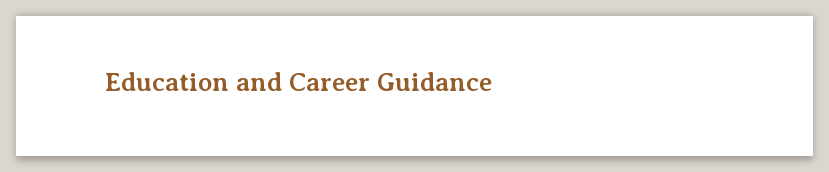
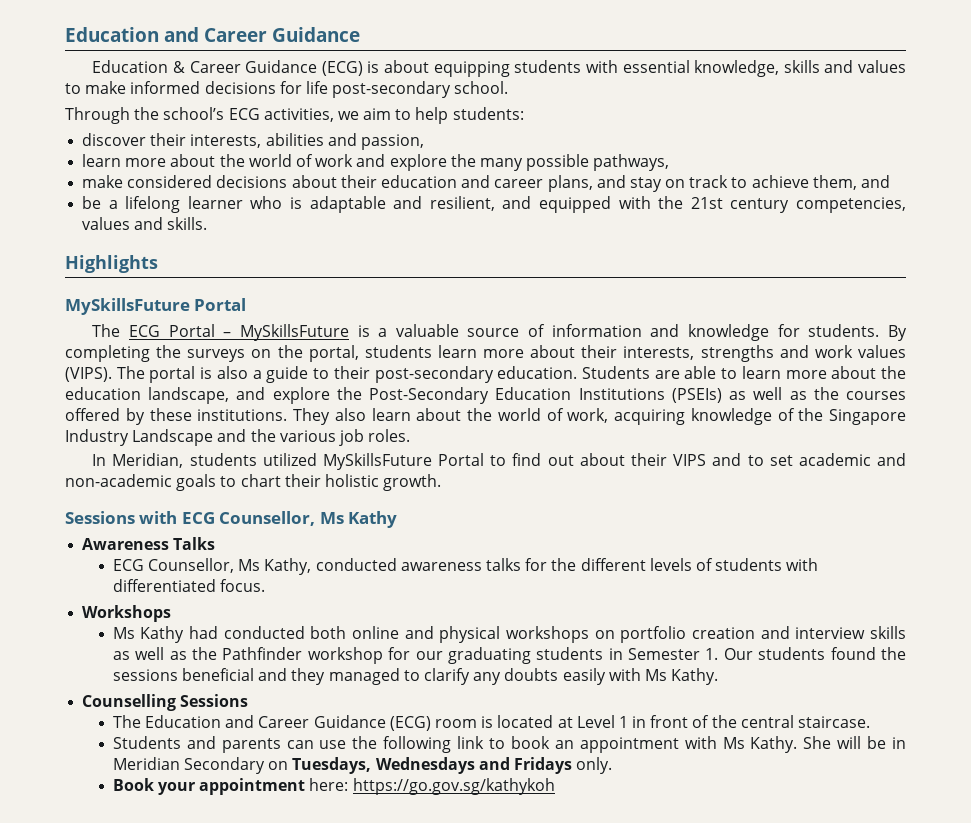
[105,72,493,91] Education and Career Guidance -> [65,27,361,42] [92,60,907,77] [65,81,509,98] [65,107,524,124] [82,133,424,150] [82,154,670,171] [82,175,891,192] [82,196,907,213] [82,217,208,230] [65,255,158,273] [65,298,247,315] [92,324,908,341] [65,345,906,362] [65,366,906,383] [65,387,907,404] [65,408,906,425] [65,429,411,446] [92,453,906,470] [65,474,442,491] [65,511,398,528] [82,537,216,550] [112,558,819,575] [112,579,266,592] [82,605,172,622] [112,626,907,643] [112,647,907,664] [112,668,719,685] [82,694,249,711] [112,715,870,731] [112,736,906,753] [112,757,613,774] [112,778,555,795] Education and Career Guidance // Education & Career Guidance (ECG) is about equipping students with essential knowledge, skills and values to make informed decisions for life post-secondary school. // Through the school’s ECG activities, we aim to help students: // discover their interests, abilities and passion, // learn more about the world of work and explore the many possible pathways, // make considered decisions about their education and career plans, and stay on track to achieve them, and // be a lifelong learner who is adaptable and resilient, and equipped with the 21st century competencies, values and skills. // Highlights // MySkillsFuture Portal // The ECG Portal – MySkillsFuture is a valuable source of information and knowledge for students. By completing the surveys on the portal, students learn more about their interests, strengths and work values (VIPS). The portal is also a guide to their post-secondary education. Students are able to learn more about the education landscape, and explore the Post-Secondary Education Institutions (PSEIs) as well as the courses offered by these institutions. They also learn about the world of work, acquiring knowledge of the Singapore Industry Landscape and the various job roles. // In Meridian, students utilized MySkillsFuture Portal to find out about their VIPS and to set academic and non-academic goals to chart their holistic growth. // Sessions with ECG Counsellor, Ms Kathy // Awareness Talks // ECG Counsellor, Ms Kathy, conducted awareness talks for the different levels of students with differentiated focus. // Workshops // Ms Kathy had conducted both online and physical workshops on portfolio creation and interview skills as well as the Pathfinder workshop for our graduating students in Semester 1. Our students found the sessions beneficial and they managed to clarify any doubts easily with Ms Kathy. // Counselling Sessions // The Education and Career Guidance (ECG) room is located at Level 1 in front of the central staircase. // Students and parents can use the following link to book an appointment with Ms Kathy. She will be in Meridian Secondary on Tuesdays, Wednesdays and Fridays only. // Book your appointment here: https://go.gov.sg/kathykoh

